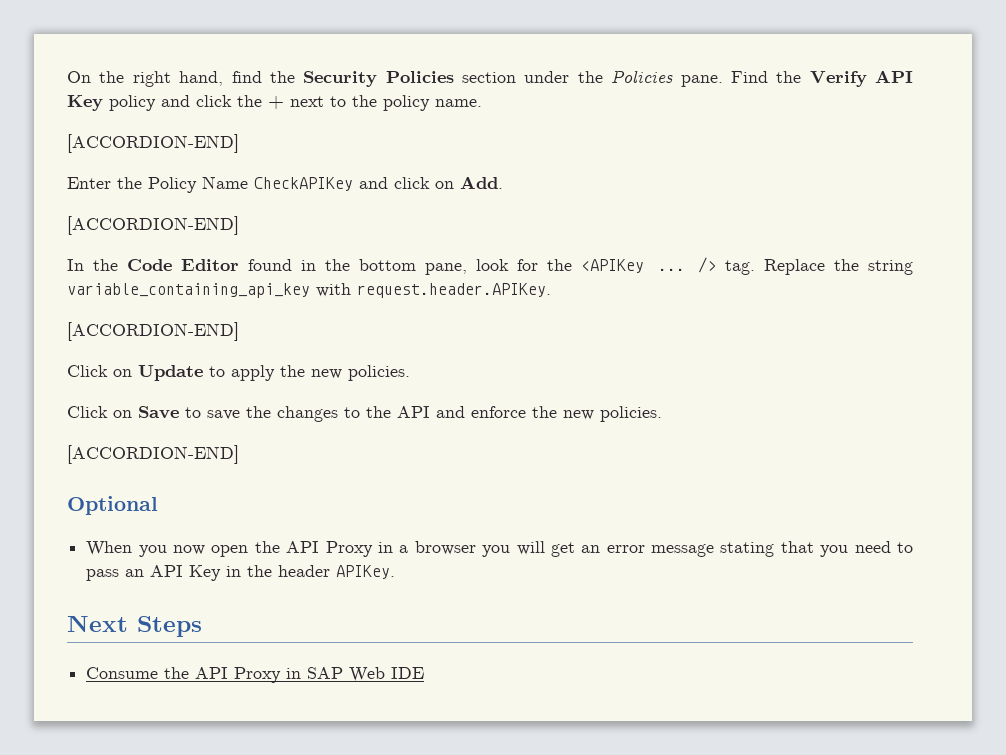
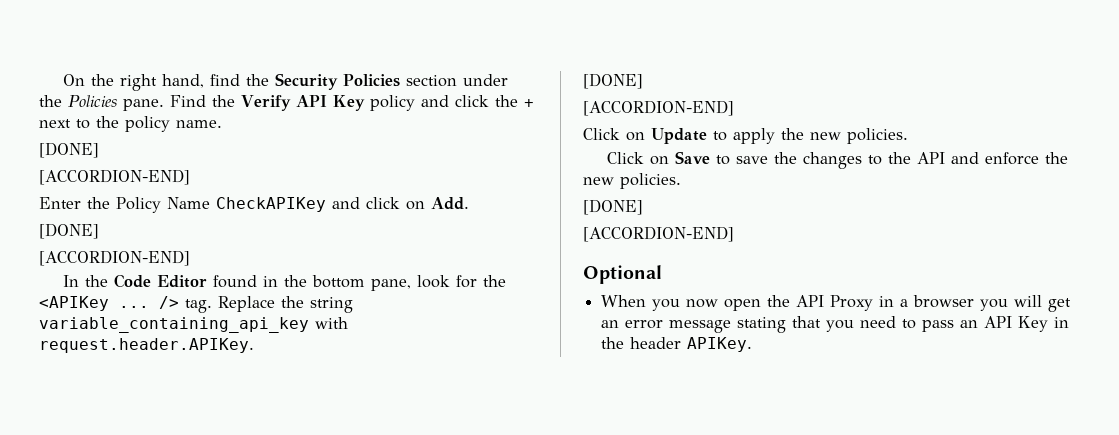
(482, 103) none -> [39,142,99,158] // [DONE]
(503, 182) none -> [39,223,99,239] // [DONE]
(551, 290) none -> [583,73,643,89] // [DONE]
(662, 414) none -> [583,199,643,215] // [DONE]
[67,615,202,637] [86,667,425,683] // Next Steps // Consume the API Proxy in SAP Web IDE -> (753, 344) none

